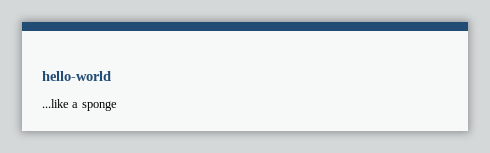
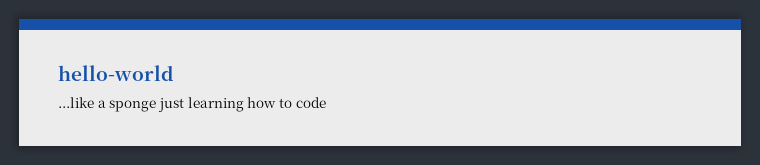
(117, 106) none -> [157,97,326,112] just learning how to code

